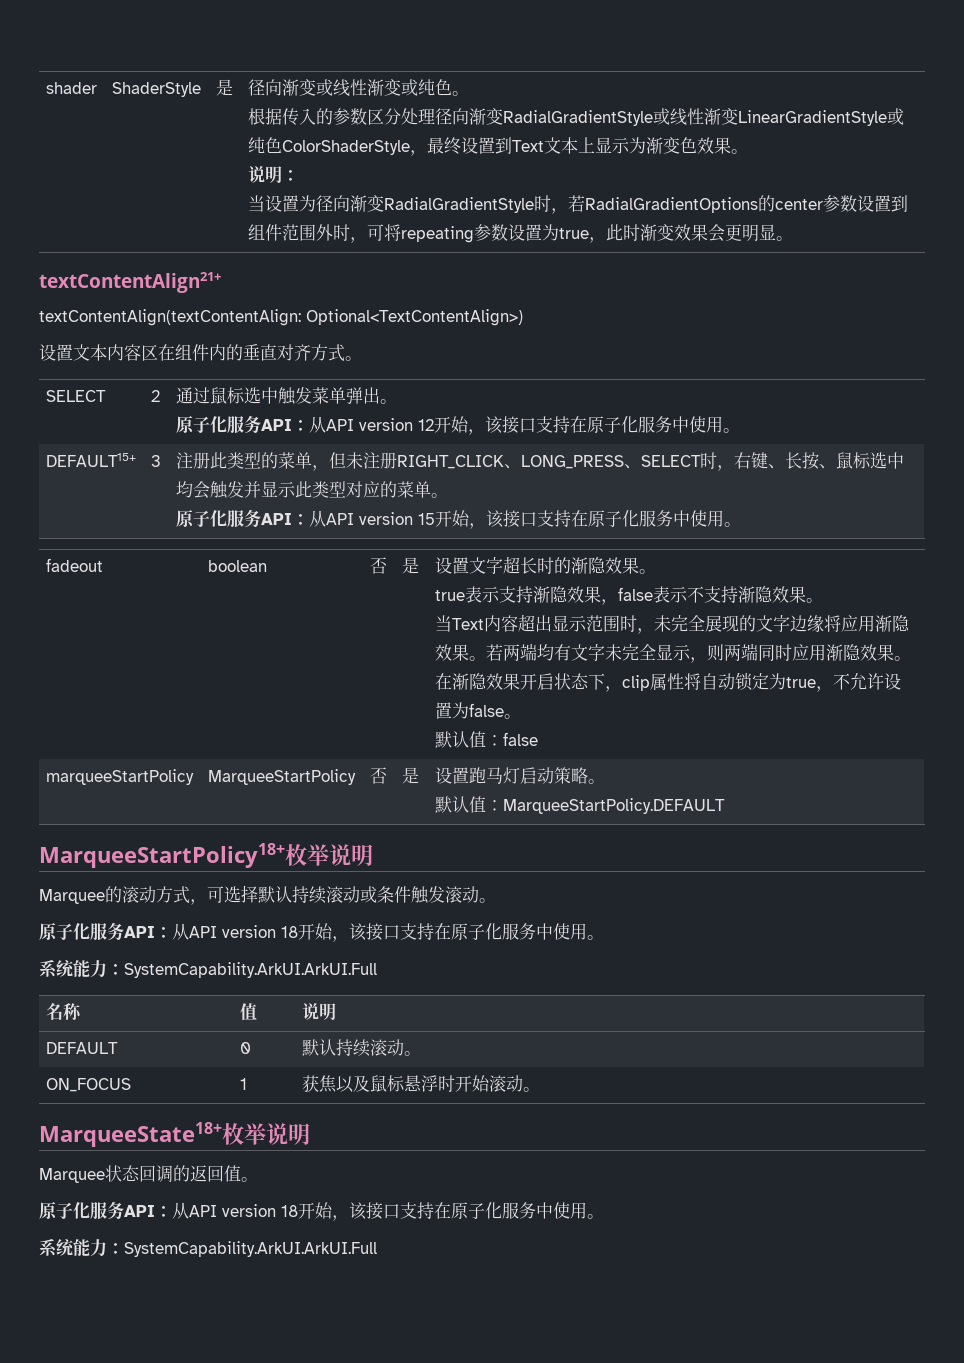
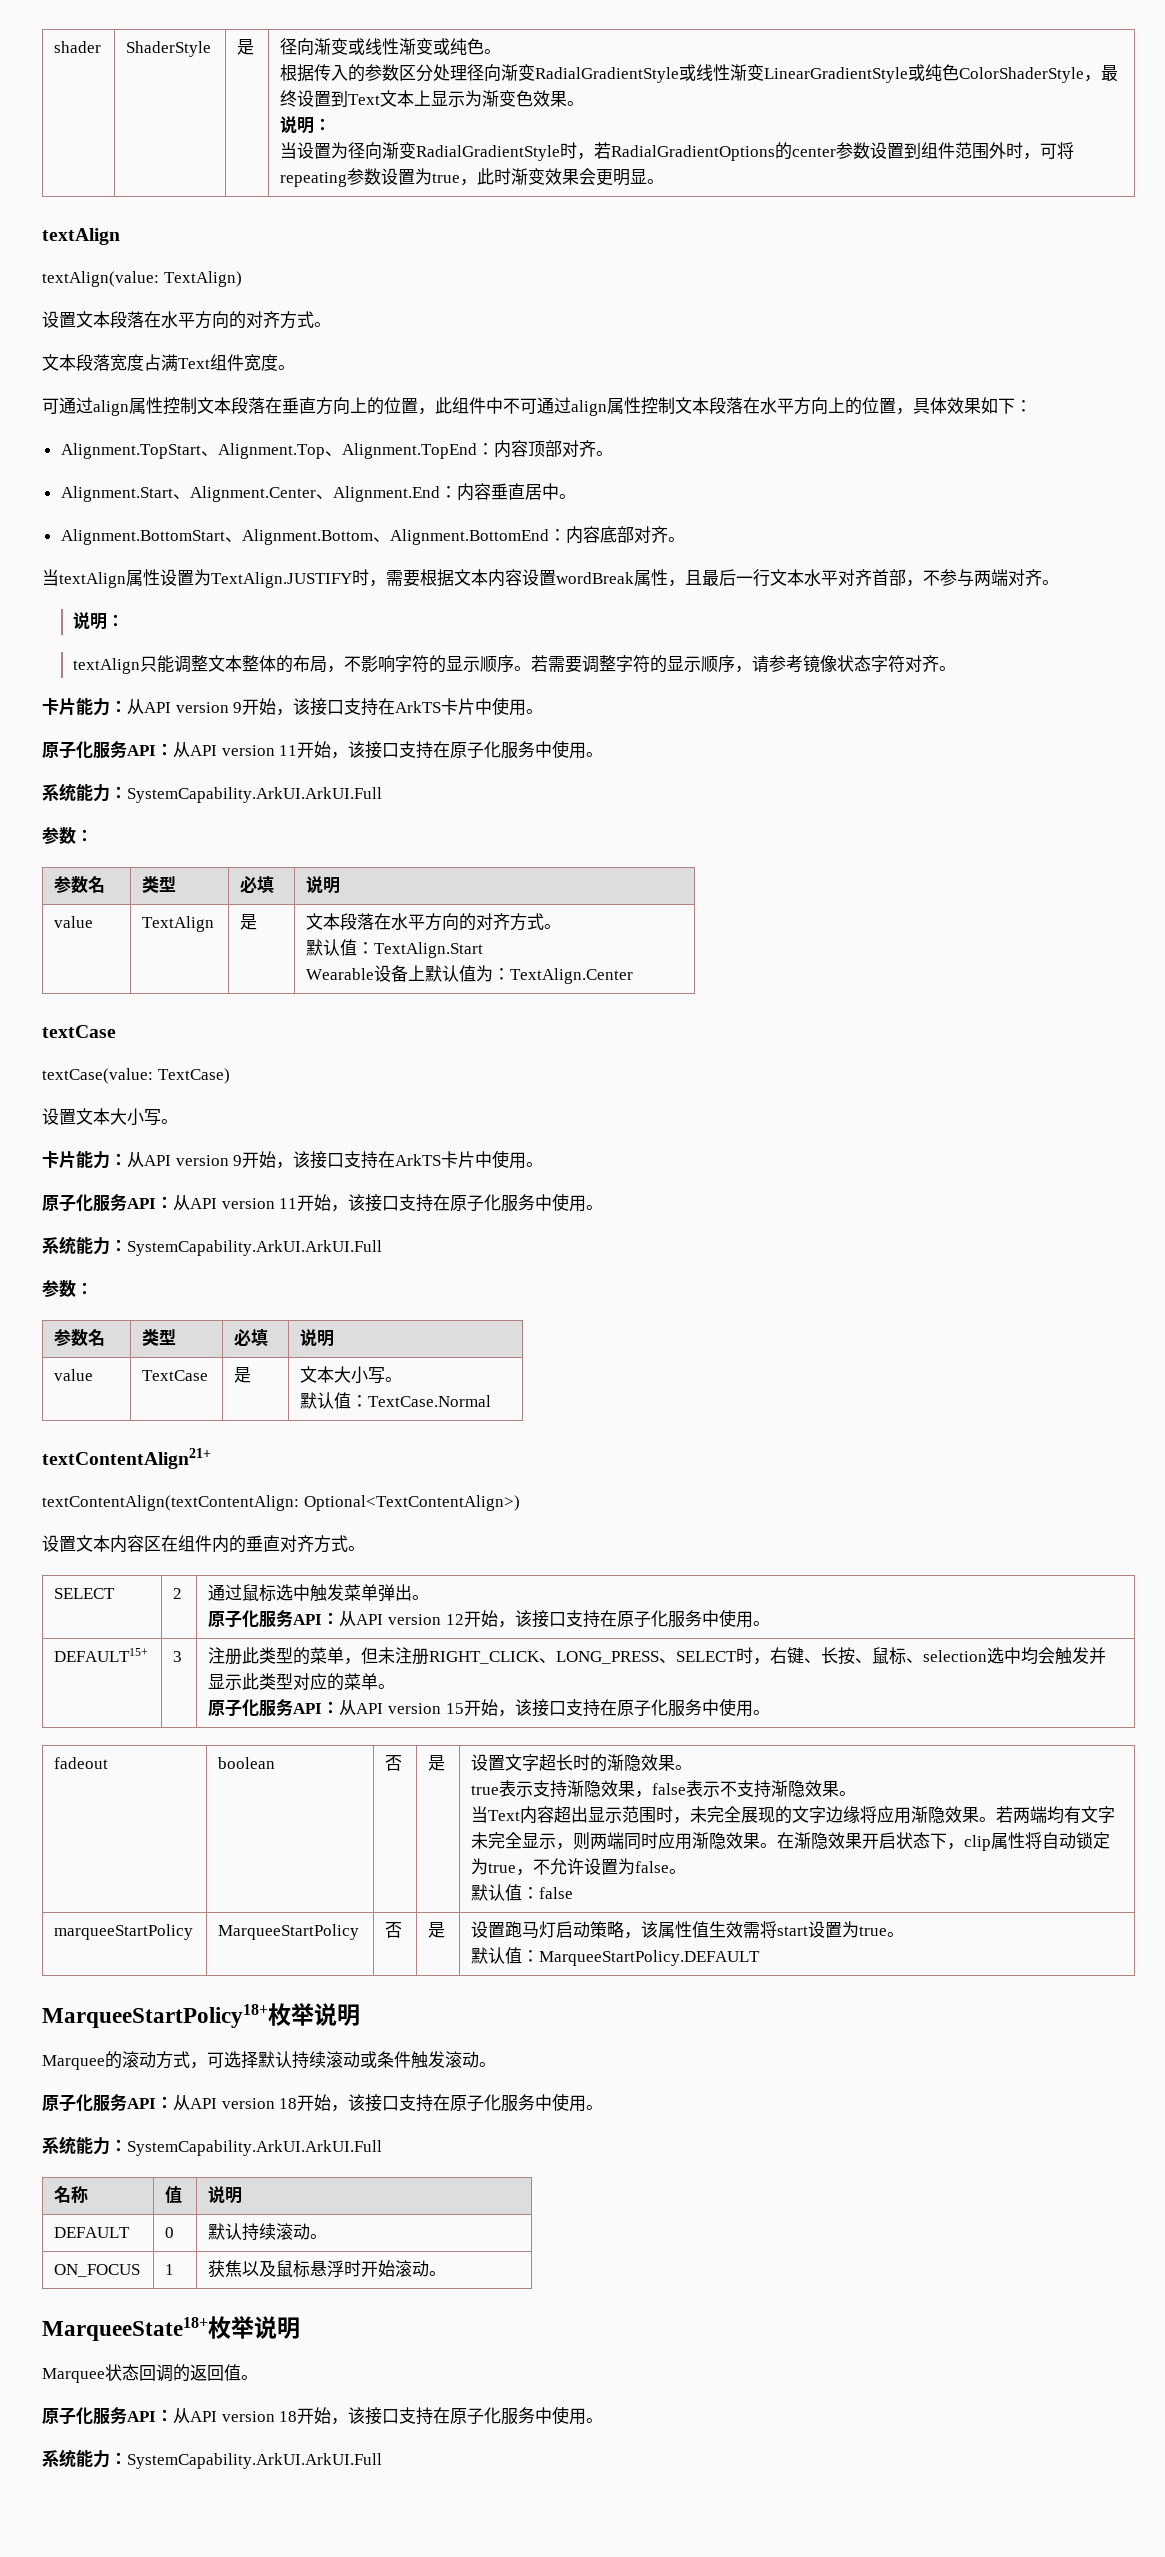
(794, 238) none -> [42,228,120,245] [42,271,242,287] [42,311,331,329] [42,354,295,371] [42,397,1032,416] [60,440,613,459] [60,483,576,502] [60,526,685,545] [42,569,1059,588] [72,612,124,630] [72,655,956,674] [42,697,544,716] [42,740,604,759] [42,783,382,803] [42,827,93,844] [54,876,106,893] [142,876,177,893] [240,876,275,893] [306,876,341,894] [54,916,94,928] [142,916,215,932] [240,914,258,930] [306,913,562,931] [306,939,484,958] [306,965,634,984] [42,1025,116,1038] [42,1068,230,1084] [42,1108,178,1126] [42,1150,544,1169] [42,1193,604,1212] [42,1236,382,1256] [42,1280,93,1297] [54,1329,106,1346] [142,1329,177,1346] [234,1329,269,1346] [300,1329,335,1347] [54,1369,94,1381] [142,1370,209,1381] [234,1367,252,1383] [300,1366,403,1384] [300,1392,492,1409] // textAlign // textAlign(value: TextAlign) // 设置文本段落在水平方向的对齐方式。 // 文本段落宽度占满Text组件宽度。 // 可通过align属性控制文本段落在垂直方向上的位置，此组件中不可通过align属性控制文本段落在水平方向上的位置，具体效果如下： // Alignment.TopStart、Alignment.Top、Alignment.TopEnd：内容顶部对齐。 // Alignment.Start、Alignment.Center、Alignment.End：内容垂直居中。 // Alignment.BottomStart、Alignment.Bottom、Alignment.BottomEnd：内容底部对齐。 // 当textAlign属性设置为TextAlign.JUSTIFY时，需要根据文本内容设置wordBreak属性，且最后一行文本水平对齐首部，不参与两端对齐。 // 说明： // textAlign只能调整文本整体的布局，不影响字符的显示顺序。若需要调整字符的显示顺序，请参考镜像状态字符对齐。 // 卡片能力：从API version 9开始，该接口支持在ArkTS卡片中使用。 // 原子化服务API：从API version 11开始，该接口支持在原子化服务中使用。 // 系统能力：SystemCapability.ArkUI.ArkUI.Full // 参数： // 参数名 | 类型 | 必填 | 说明 // value | TextAlign | 是 | 文本段落在水平方向的对齐方式。 // 默认值：TextAlign.Start // Wearable设备上默认值为：TextAlign.Center // textCase // textCase(value: TextCase) // 设置文本大小写。 // 卡片能力：从API version 9开始，该接口支持在ArkTS卡片中使用。 // 原子化服务API：从API version 11开始，该接口支持在原子化服务中使用。 // 系统能力：SystemCapability.ArkUI.ArkUI.Full // 参数： // 参数名 | 类型 | 必填 | 说明 // value | TextCase | 是 | 文本大小写。 // 默认值：TextCase.Normal
(872, 460) none -> [906,1650,988,1663] 、selection
(589, 775) none -> [624,1921,888,1939] ，该属性值生效需将start设置为true

